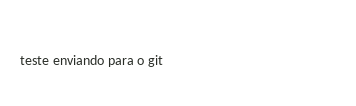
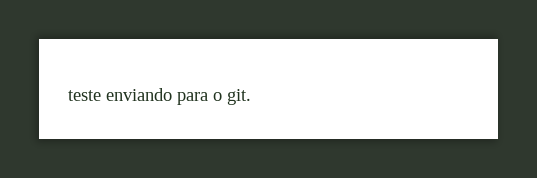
[148,55,164,67] git -> [227,89,251,105] git.

